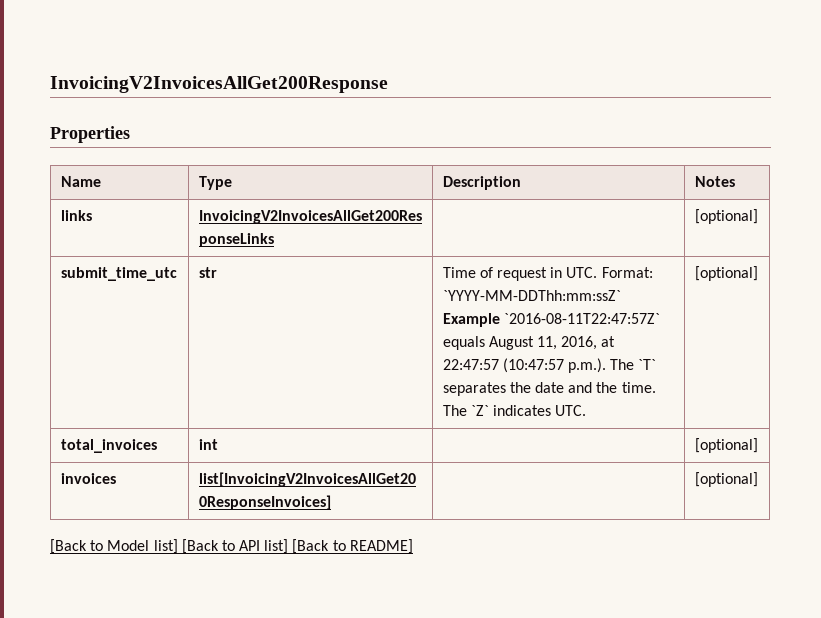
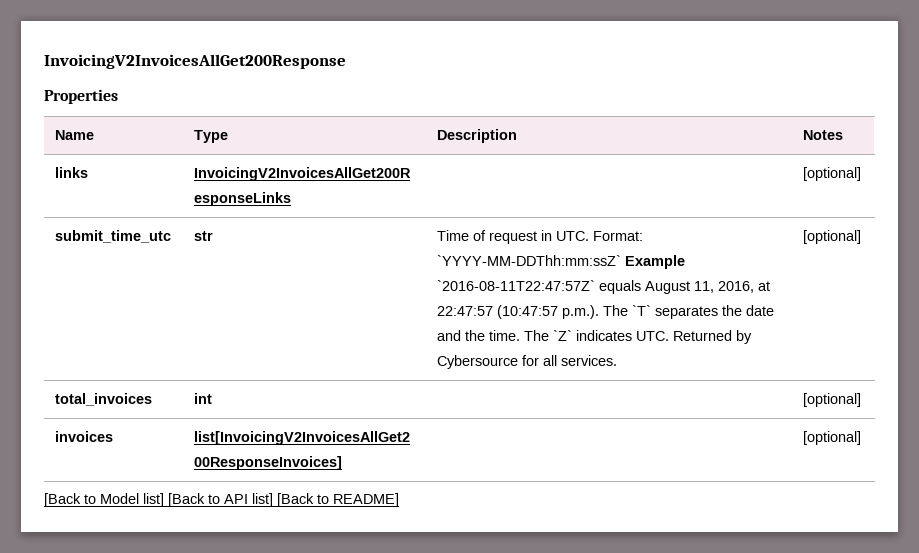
(587, 410) none -> [673,330,753,344] [437,355,618,369] Returned by Cybersource for all services.

